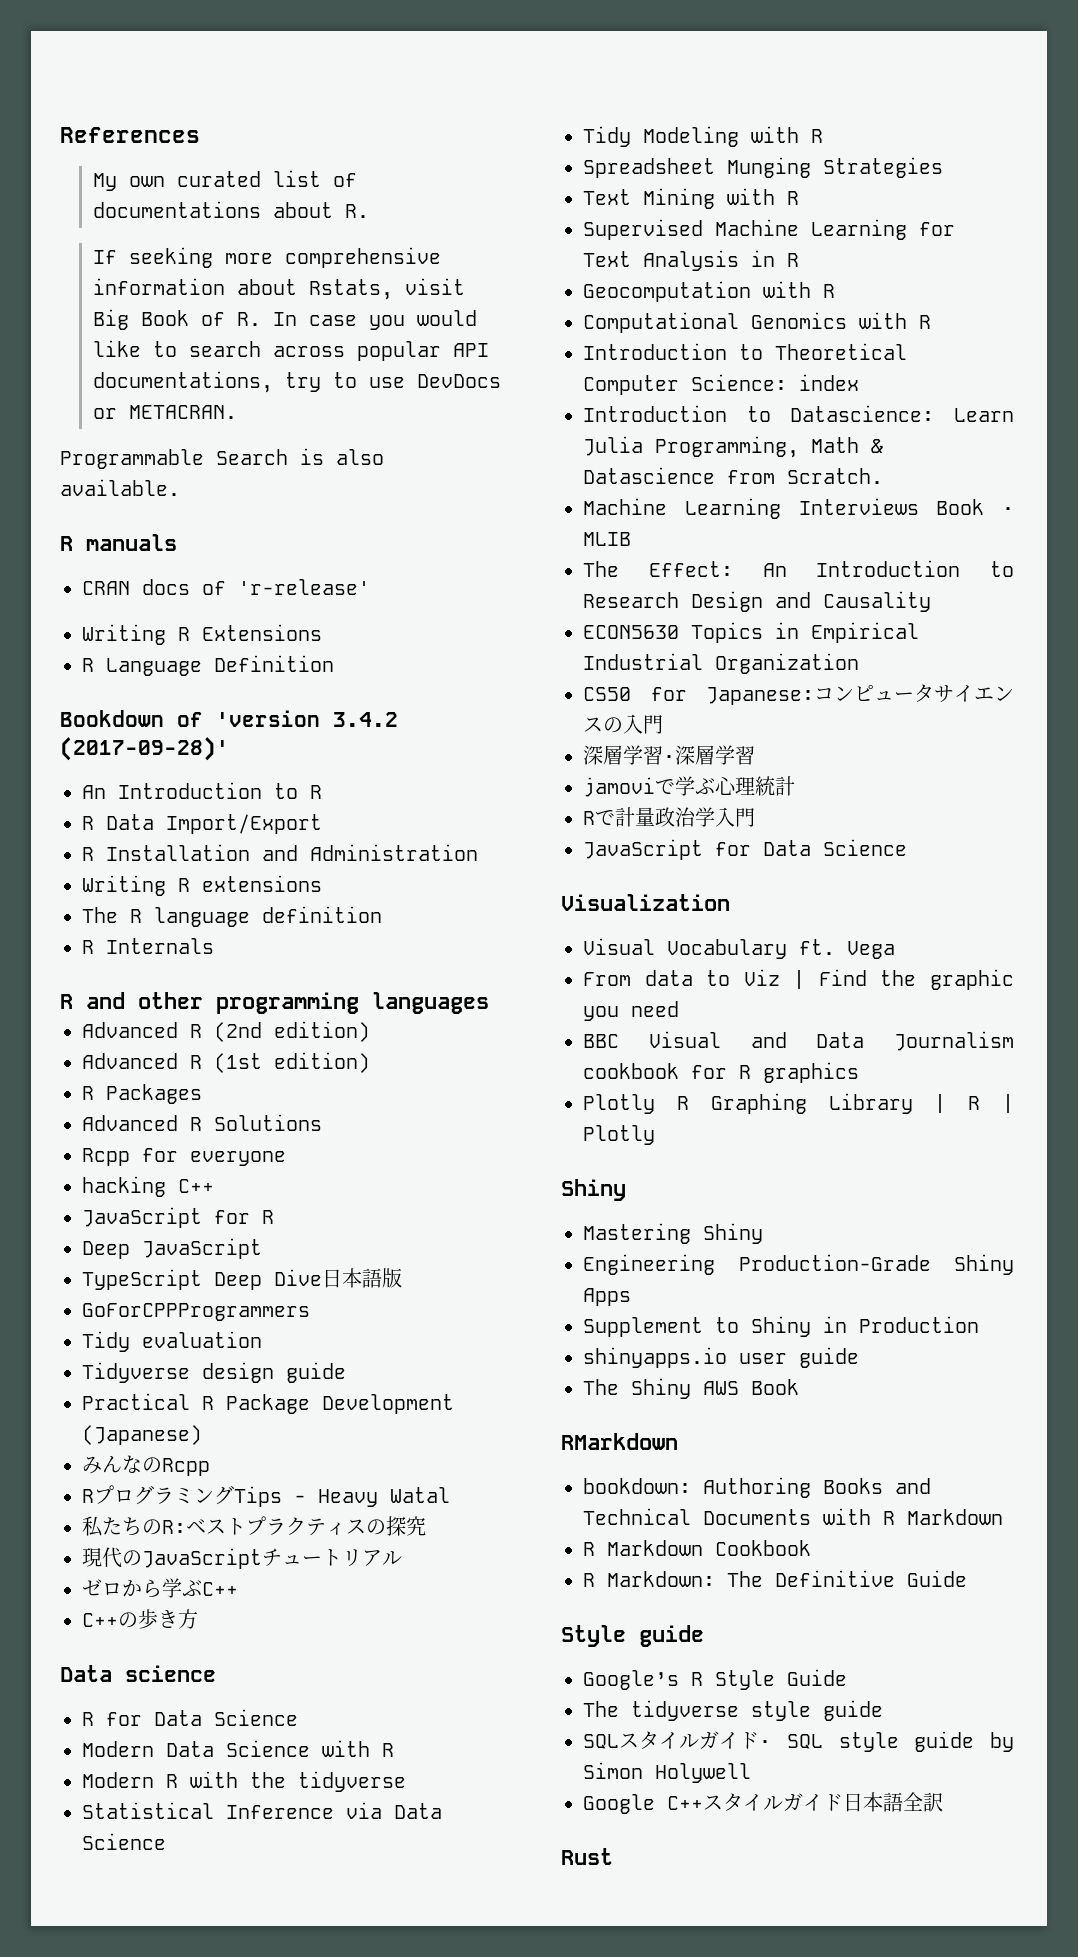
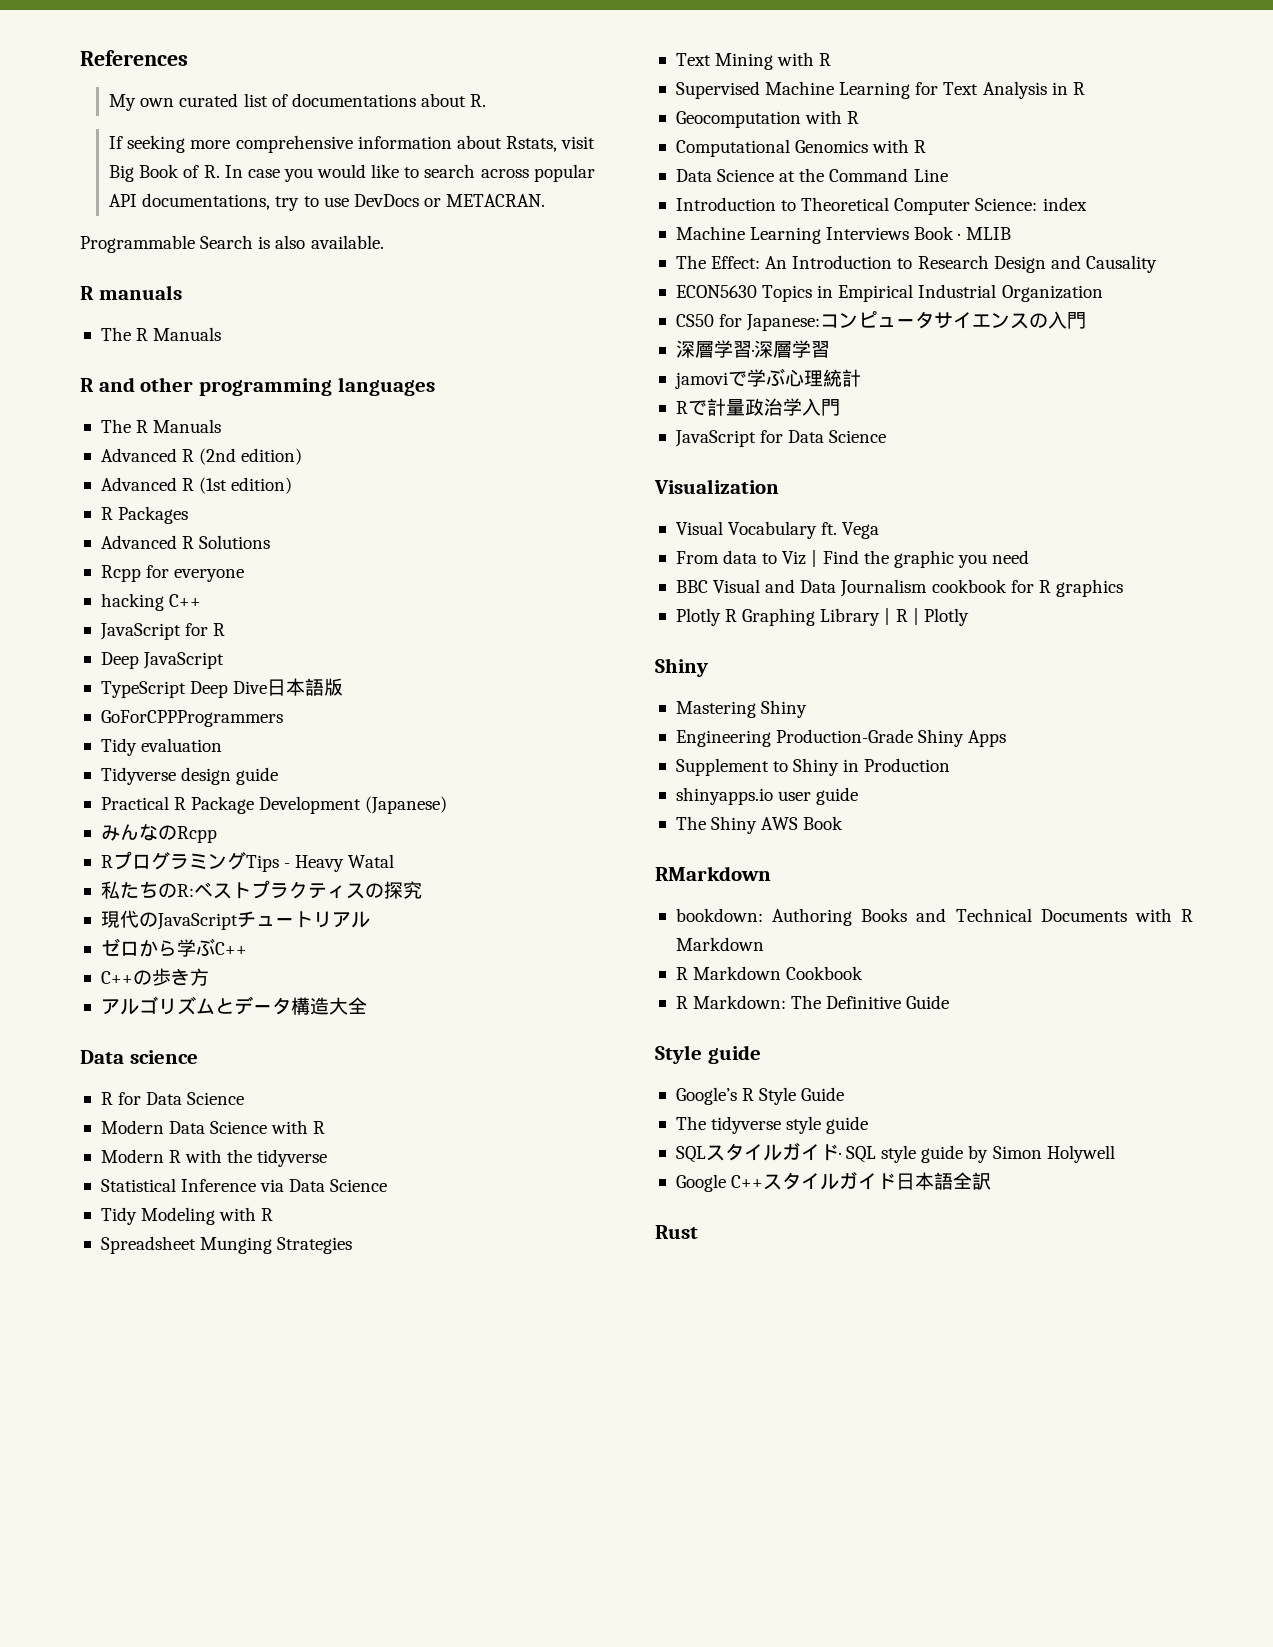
[82,579,370,595] [82,624,322,645] [82,655,334,676] [60,710,398,727] [60,737,229,761] [82,782,322,799] [82,814,322,834] [82,844,478,861] [82,875,322,896] [82,906,382,927] [82,938,214,954] CRAN docs of 'r-release' // Writing R Extensions // R Language Definition // Bookdown of 'version 3.4.2 (2017-09-28)' // An Introduction to R // R Data Import/Export // R Installation and Administration // Writing R extensions // The R language definition // R Internals -> [100,327,222,341] The R Manuals
(489, 1003) none -> [100,419,222,433] // The R Manuals
(198, 1619) none -> [100,996,367,1015] // アルゴリズムとデータ構造大全
(931, 322) none -> [675,168,948,182] // Data Science at the Command Line
[583,405,1014,422] [583,436,883,458] [583,467,883,484] // Introduction to Datascience: Learn Julia Programming, Math & Datascience from Scratch. -> (1087, 204) none

